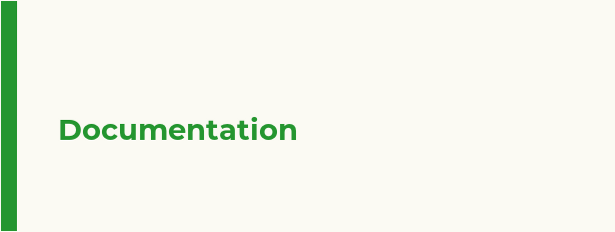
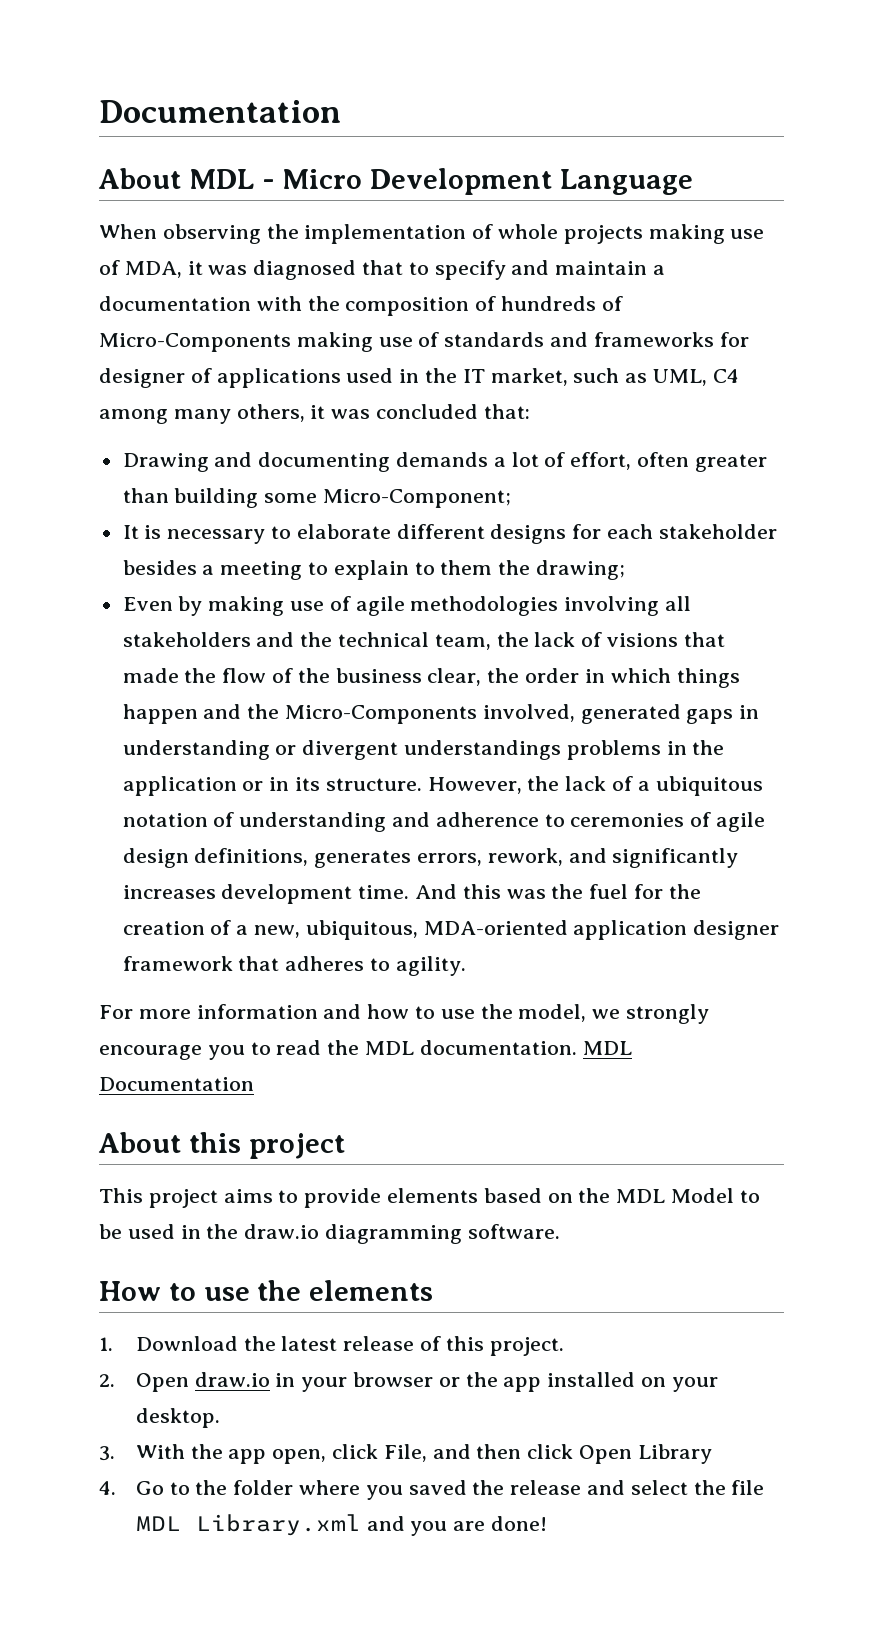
[57,115,299,140] Documentation -> [99,100,341,123] [98,168,694,195] [99,224,765,244] [99,260,666,280] [99,296,623,316] [99,332,749,352] [99,368,739,388] [99,404,530,424] [122,452,767,472] [122,488,512,508] [122,524,777,544] [122,560,626,580] [122,596,692,616] [122,632,725,650] [122,668,740,688] [122,704,760,724] [122,740,725,760] [122,776,763,796] [122,812,766,832] [122,848,739,868] [122,884,701,904] [122,920,780,940] [122,956,466,976] [99,1004,710,1024] [99,1040,632,1060] [99,1077,254,1091] [98,1132,345,1159] [99,1188,760,1208] [99,1224,560,1244] [99,1280,434,1301] [99,1336,564,1356] [99,1372,718,1392] [135,1408,220,1428] [99,1444,712,1464] [99,1480,765,1500] [135,1514,547,1536] Documentation // About MDL - Micro Development Language // When observing the implementation of whole projects making use of MDA, it was diagnosed that to specify and maintain a documentation with the composition of hundreds of Micro-Components making use of standards and frameworks for designer of applications used in the IT market, such as UML, C4 among many others, it was concluded that: // Drawing and documenting demands a lot of effort, often greater than building some Micro-Component; // It is necessary to elaborate different designs for each stakeholder besides a meeting to explain to them the drawing; // Even by making use of agile methodologies involving all stakeholders and the technical team, the lack of visions that made the flow of the business clear, the order in which things happen and the Micro-Components involved, generated gaps in understanding or divergent understandings problems in the application or in its structure. However, the lack of a ubiquitous notation of understanding and adherence to ceremonies of agile design definitions, generates errors, rework, and significantly increases development time. And this was the fuel for the creation of a new, ubiquitous, MDA-oriented application designer framework that adheres to agility. // For more information and how to use the model, we strongly encourage you to read the MDL documentation. MDL Documentation // About this project // This project aims to provide elements based on the MDL Model to be used in the draw.io diagramming software. // How to use the elements // 1. Download the latest release of this project. // 2. Open draw.io in your browser or the app installed on your desktop. // 3. With the app open, click File, and then click Open Library // 4. Go to the folder where you saved the release and select the file MDL Library.xml and you are done!

